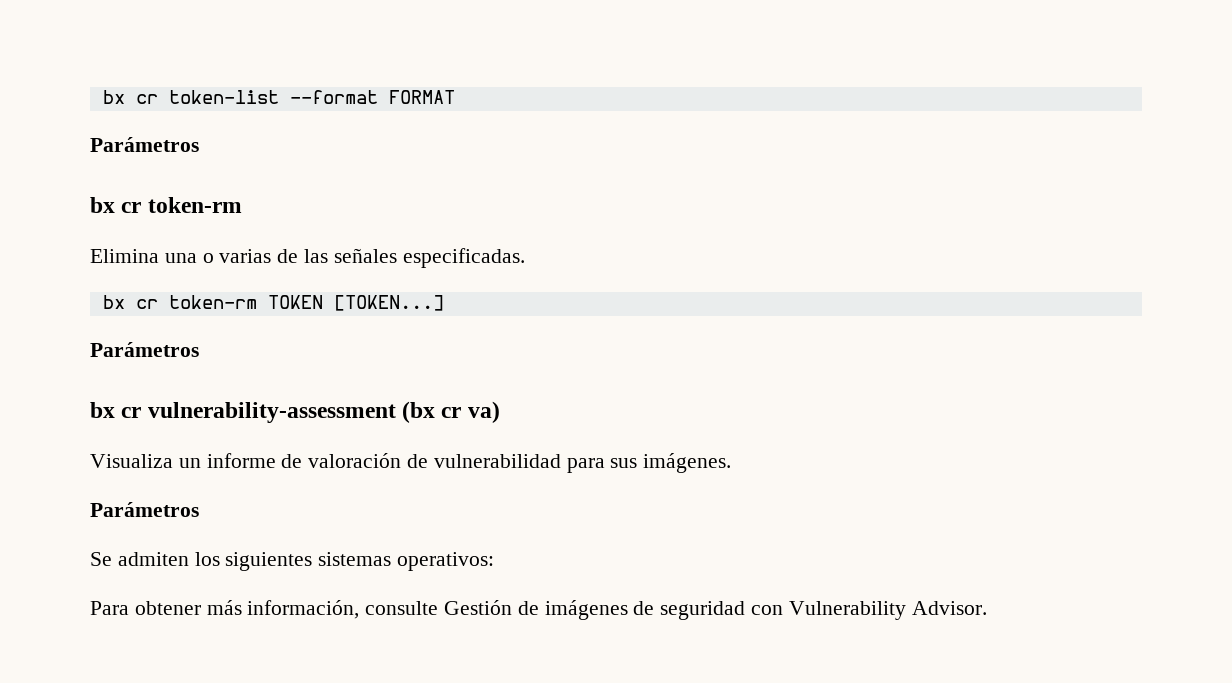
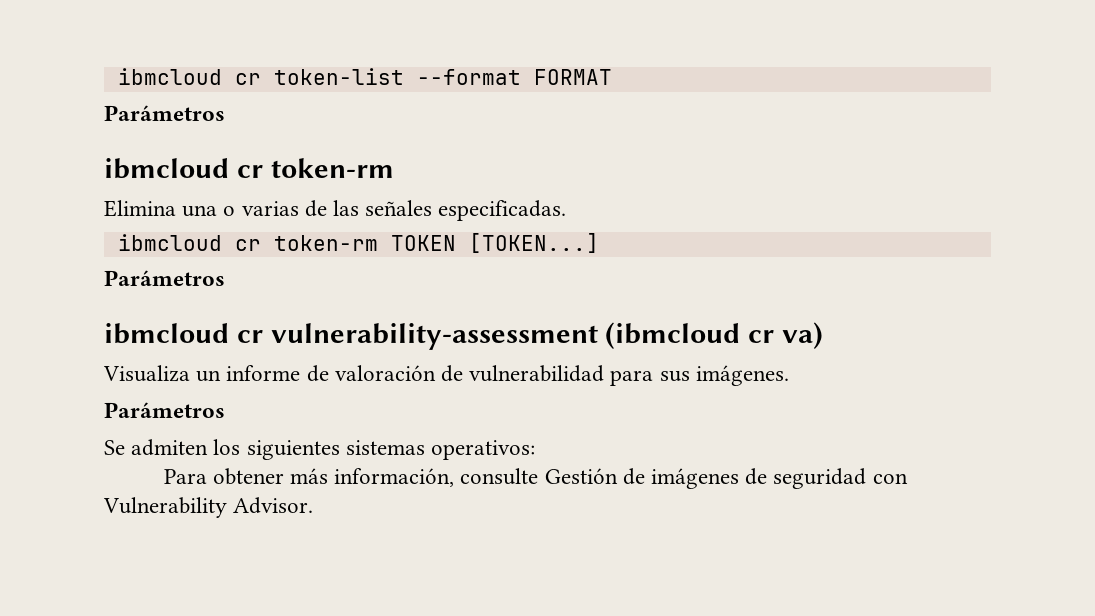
[102,90,125,104] bx -> [117,68,222,85] ibmcloud
[90,197,115,213] bx -> [104,158,229,179] ibmcloud
[102,295,125,309] bx -> [117,234,222,251] ibmcloud
[90,402,115,418] bx -> [104,323,229,344] ibmcloud
[402,401,436,423] (bx -> [605,322,741,349] (ibmcloud

